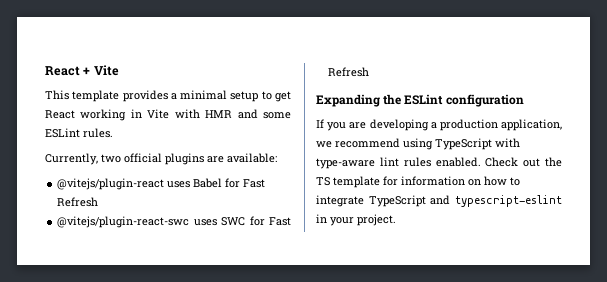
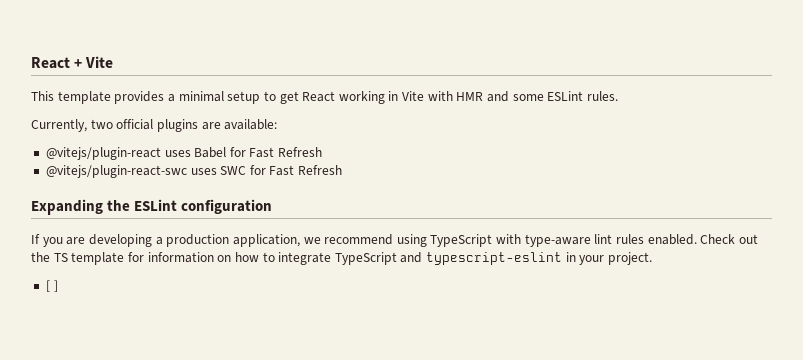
(396, 220) none -> [45,280,58,292] // [ ]

